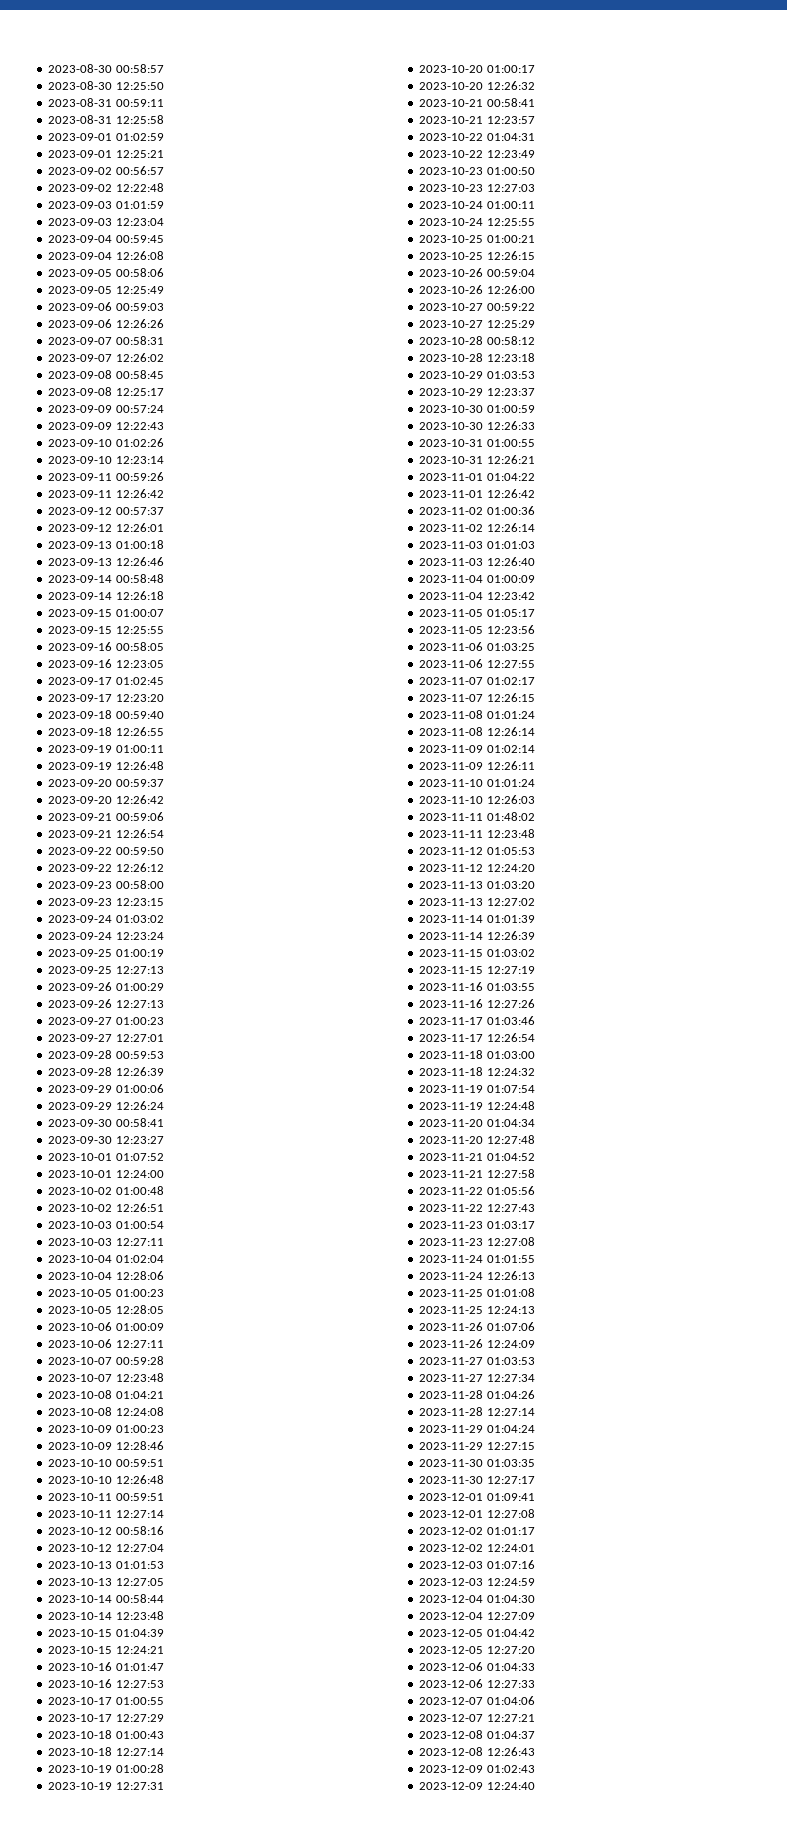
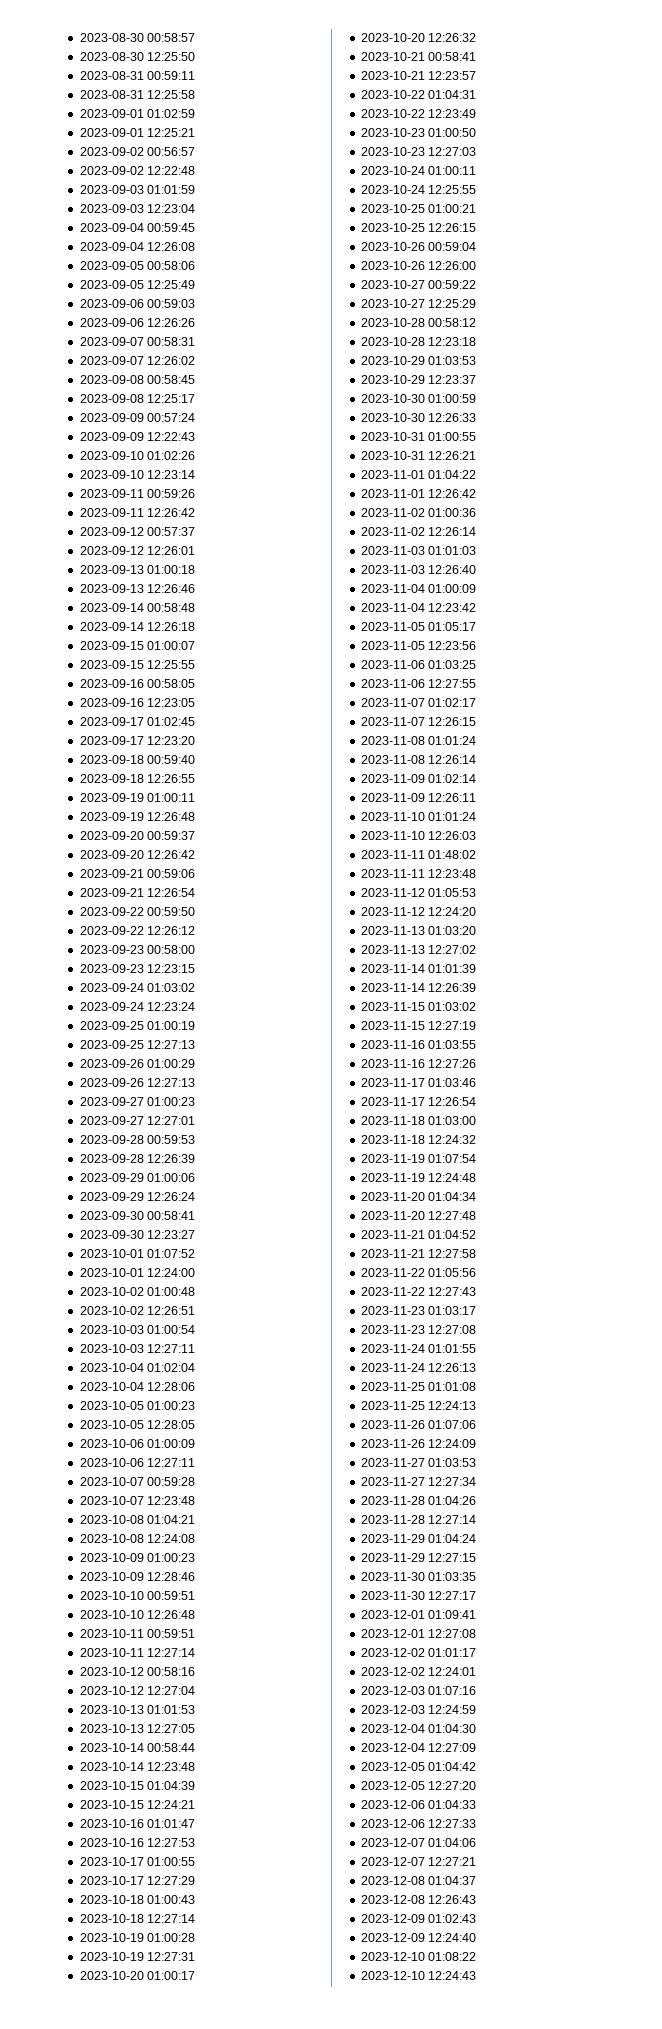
(535, 1786) none -> [360,1952,477,1961] [360,1971,477,1980] // 2023-12-10 01:08:22 // 2023-12-10 12:24:43

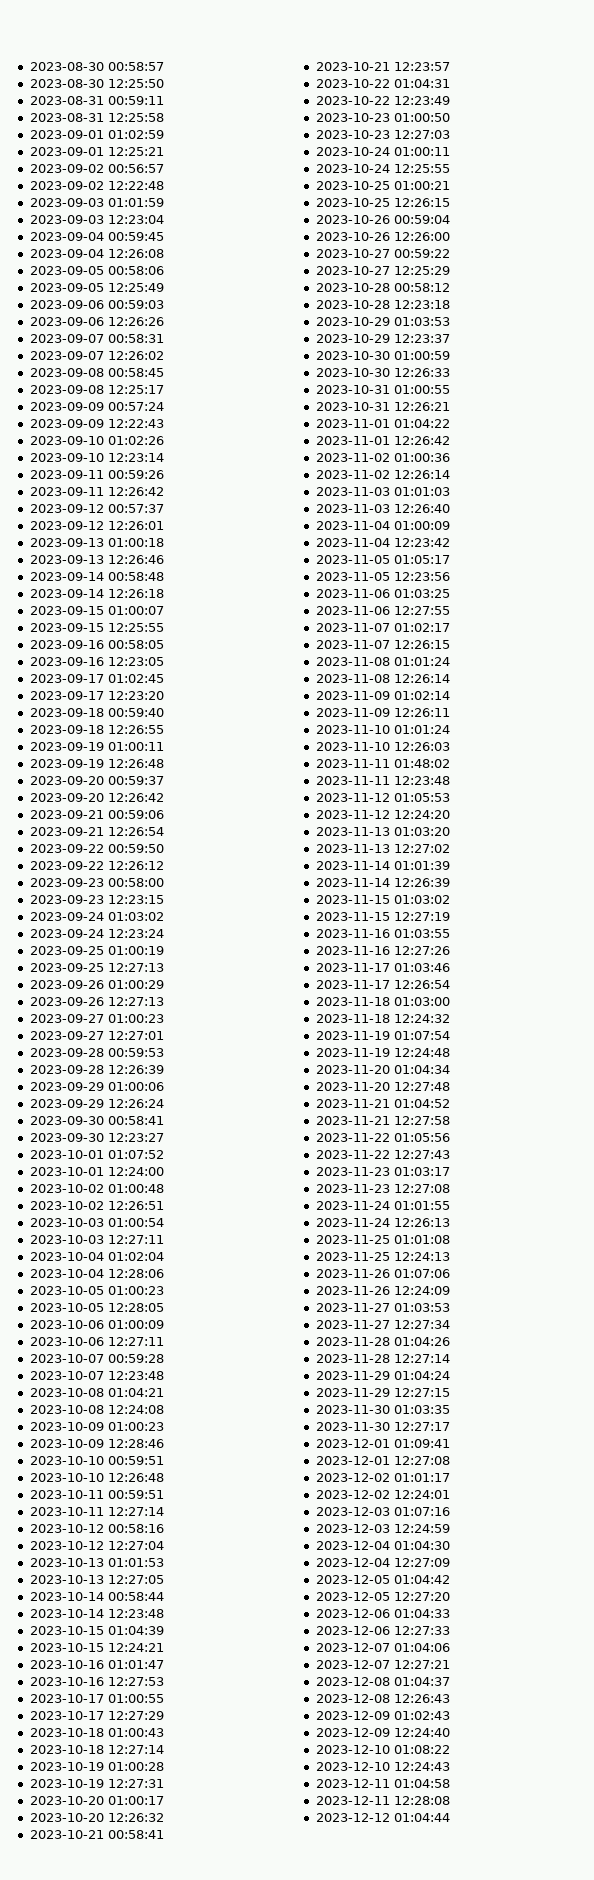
(477, 1975) none -> [315,1779,450,1788] [315,1796,450,1805] [315,1813,450,1822] // 2023-12-11 01:04:58 // 2023-12-11 12:28:08 // 2023-12-12 01:04:44

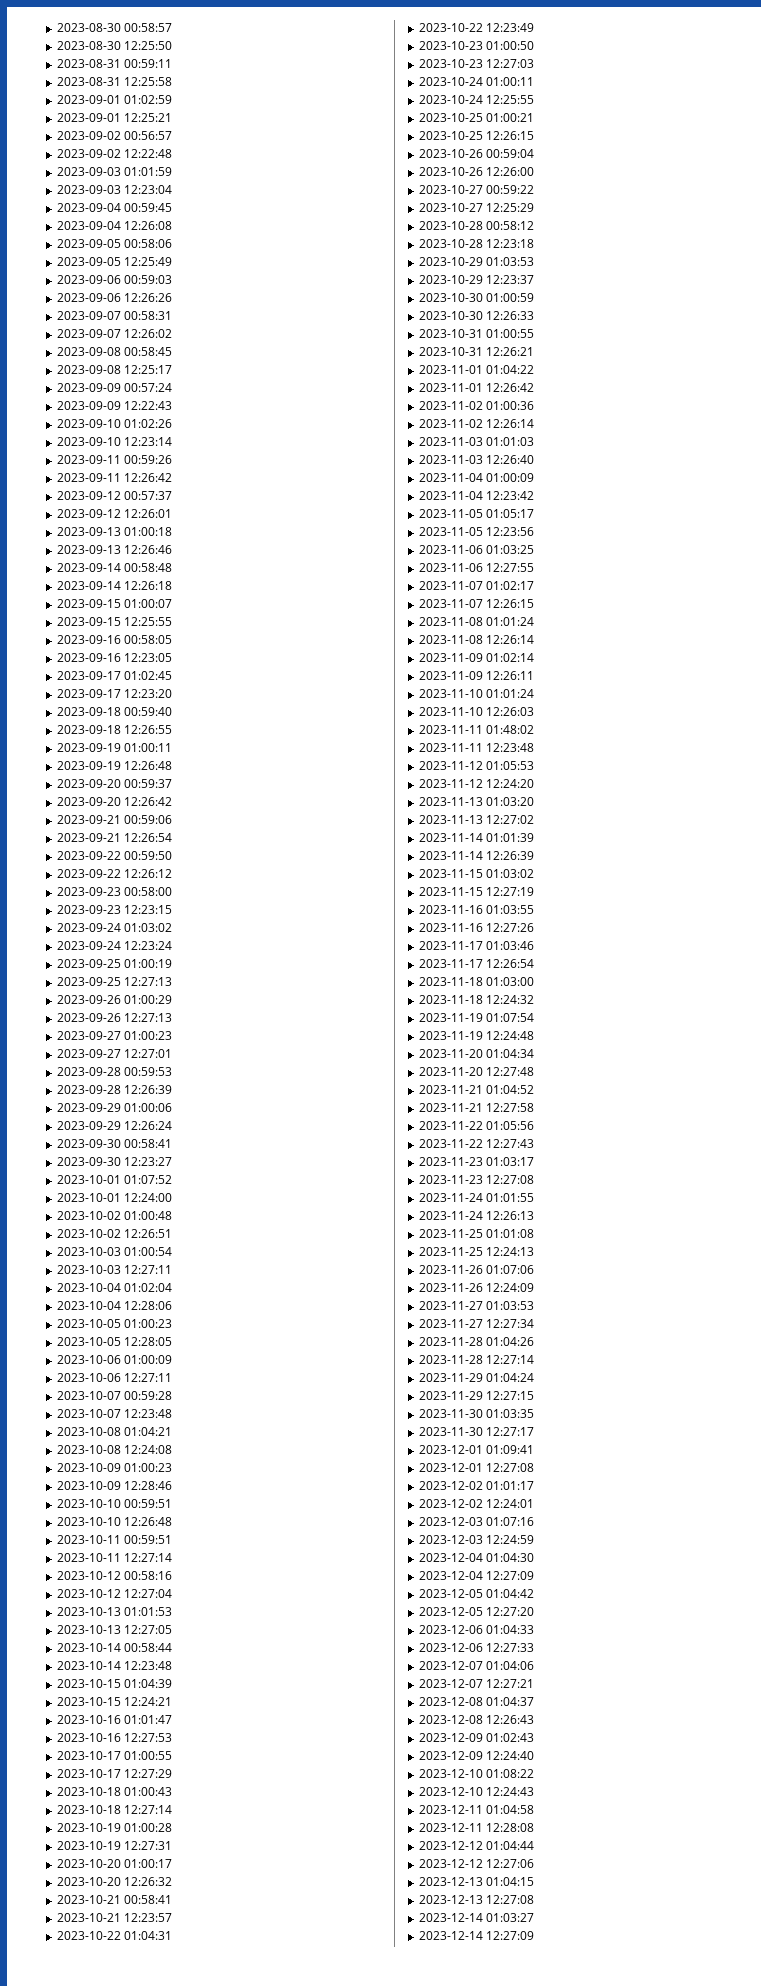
(450, 1817) none -> [418,1859,534,1868] [418,1877,534,1886] [418,1895,534,1904] [418,1913,534,1922] [418,1931,534,1940] // 2023-12-12 12:27:06 // 2023-12-13 01:04:15 // 2023-12-13 12:27:08 // 2023-12-14 01:03:27 // 2023-12-14 12:27:09

